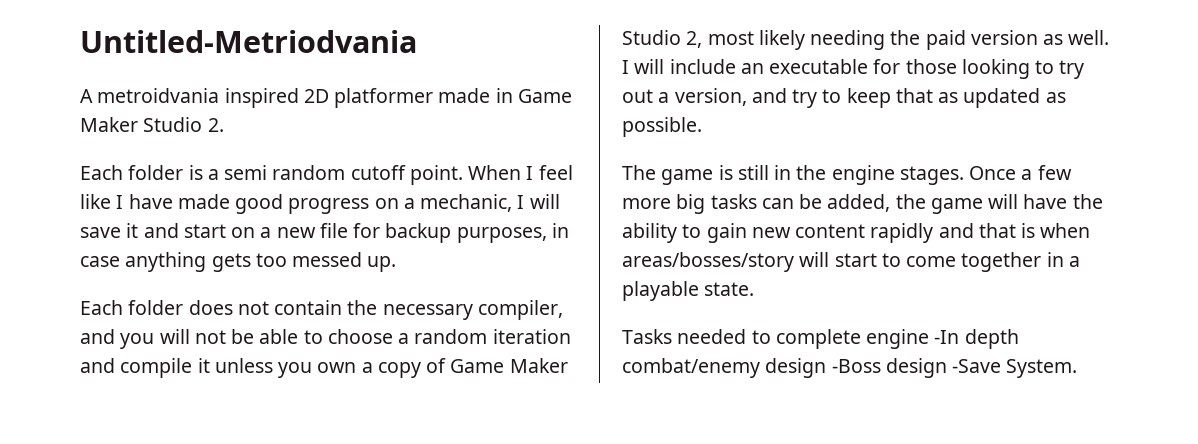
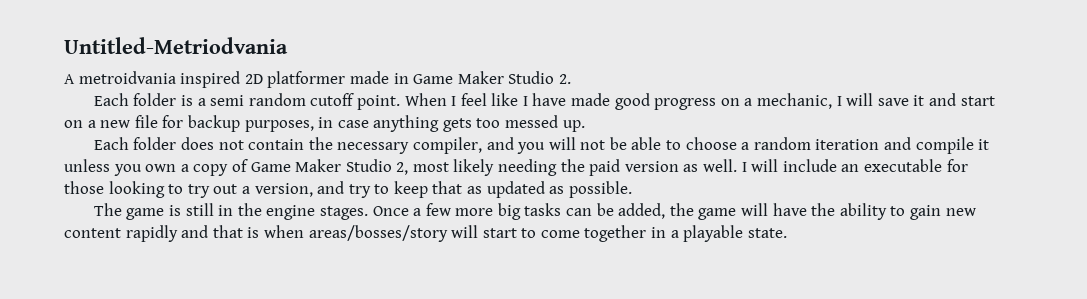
[622,329,1019,349] [622,358,1078,378] // Tasks needed to complete engine -In depth combat/enemy design -Boss design -Save System. -> (787, 233) none

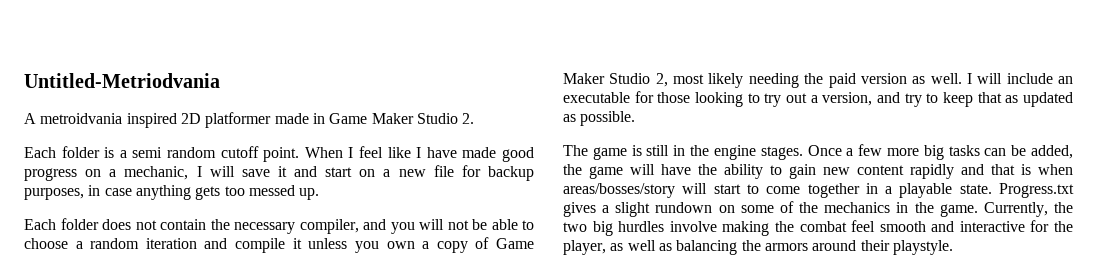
(787, 233) none -> [999,183,1074,198] [563,201,1073,217] [563,220,1073,236] [563,240,953,255] Progress.txt gives a slight rundown on some of the mechanics in the game. Currently, the two big hurdles involve making the combat feel smooth and interactive for the player, as well as balancing the armors around their playstyle.

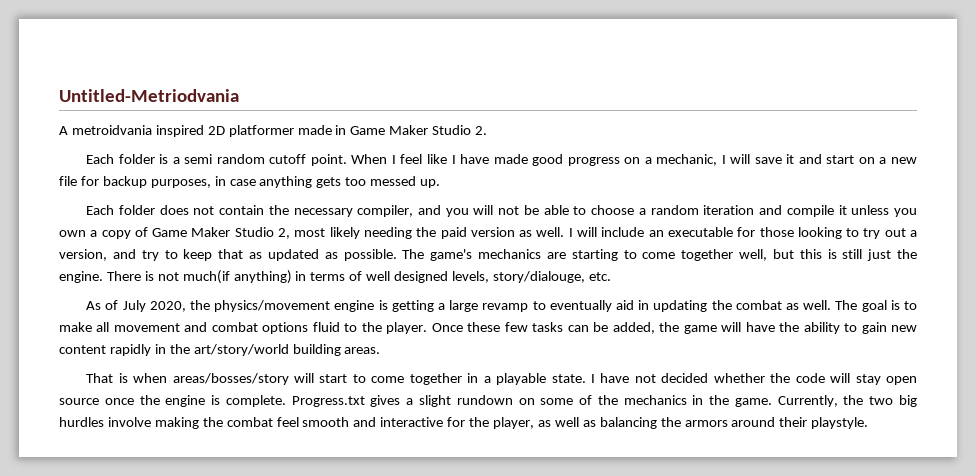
[563,144,944,160] // The game is still in the engine stages. Once a few more big -> [402,249,918,261] [59,270,611,284] [86,300,918,312] [59,322,528,334] The game's mechanics are starting to come together well, but this is still just the engine. There is not much(if anything) in terms of well designed levels, story/dialouge, etc. // As of July 2020, the physics/movement engine is getting a large revamp to eventually aid in updating the combat as well. The goal is to make all movement and combat options fluid to the player. Once these few
[961,164,1015,175] and that -> [154,344,381,356] [86,373,114,383] in the art/story/world building areas. // That
(992, 189) none -> [590,373,917,385] [59,395,286,407] I have not decided whether the code will stay open source once the engine is complete.

